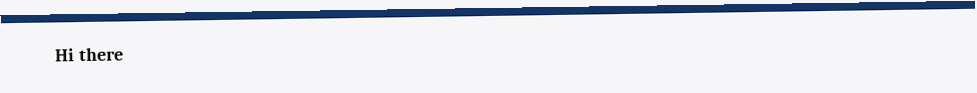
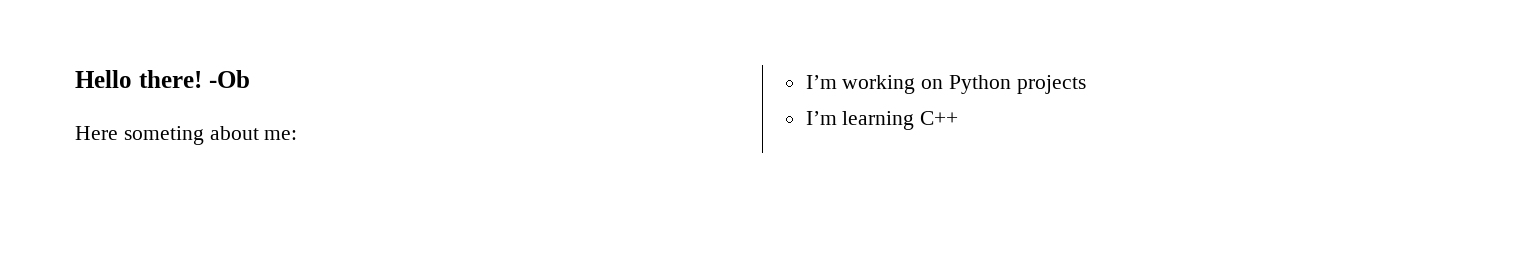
[54,47,124,62] Hi there -> [75,70,250,88] [75,126,298,145] [805,75,1086,94] [805,111,959,130] Hello there! -Ob // Here someting about me: // I’m working on Python projects // I’m learning C++

